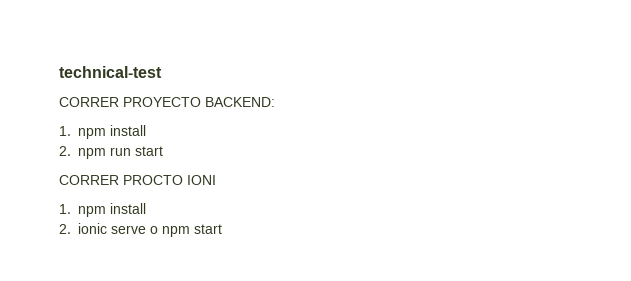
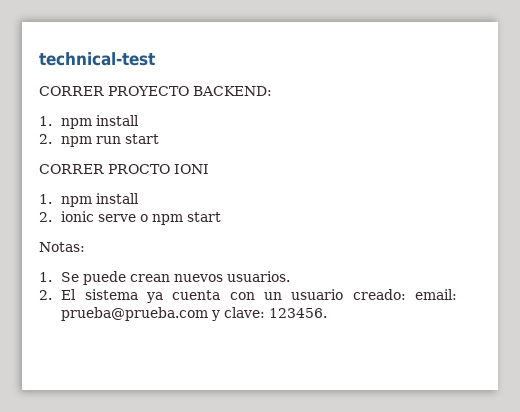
(222, 229) none -> [39,242,85,252] [39,271,291,285] [39,289,457,303] [61,307,328,321] // Notas: // 1. Se puede crean nuevos usuarios. // 2. El sistema ya cuenta con un usuario creado: email: prueba@prueba.com y clave: 123456.

